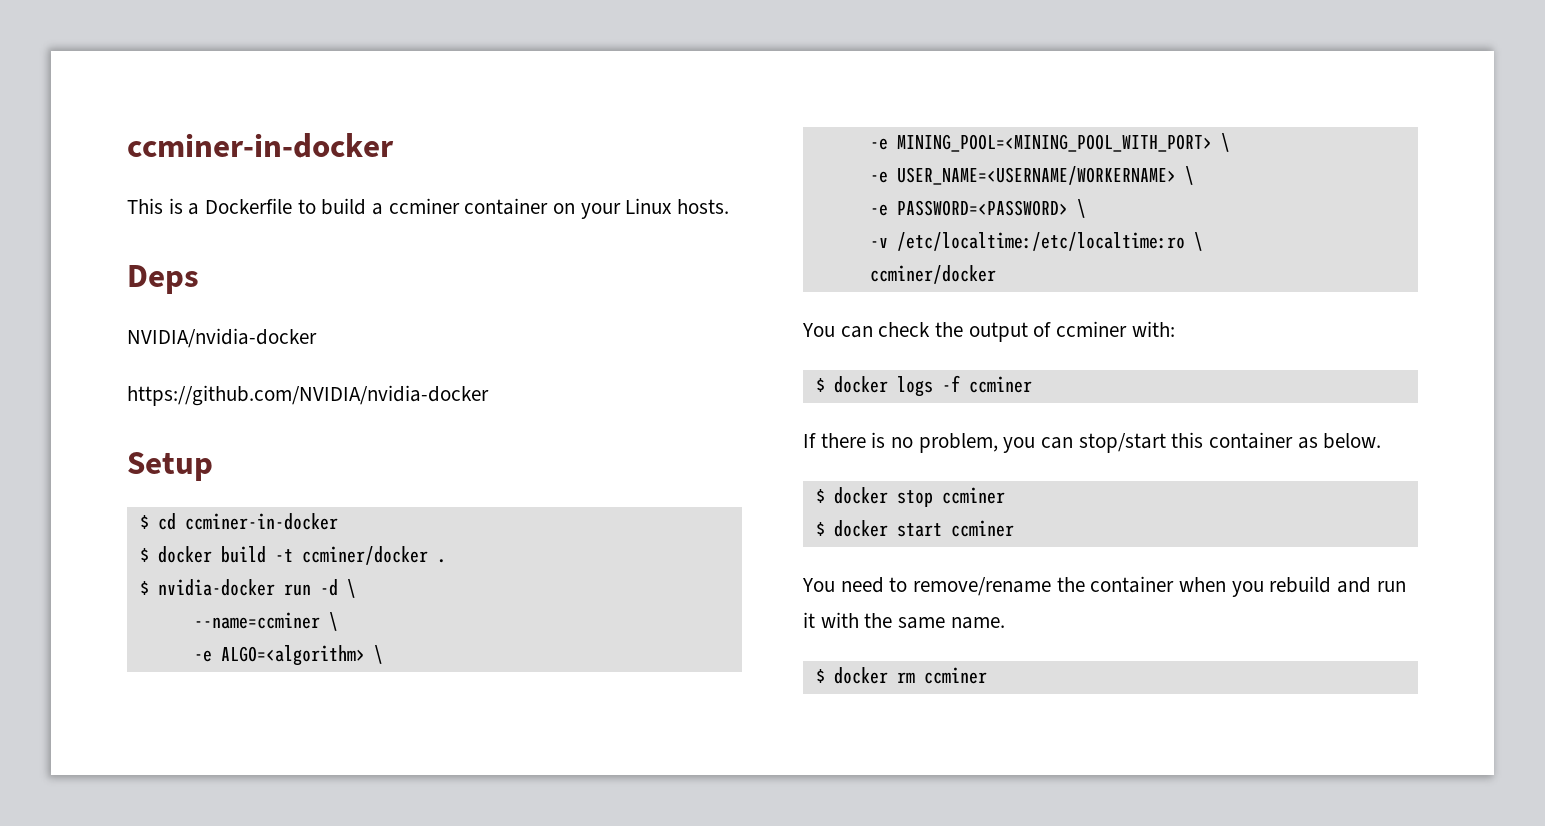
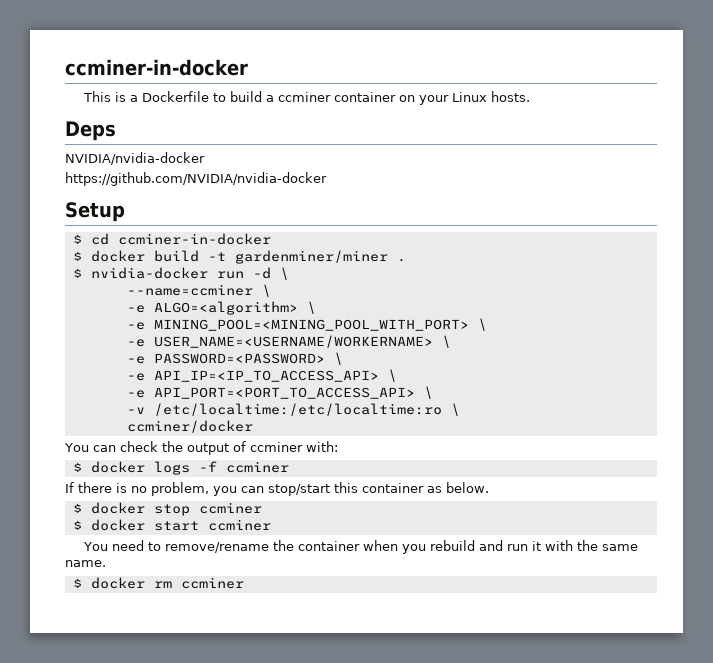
[301,546,428,565] ccminer/docker -> [234,250,388,264] gardenminer/miner
(1086, 208) none -> [126,369,397,382] [126,386,433,399] // -e API_IP=<IP_TO_ACCESS_API> \ // -e API_PORT=<PORT_TO_ACCESS_API> \

